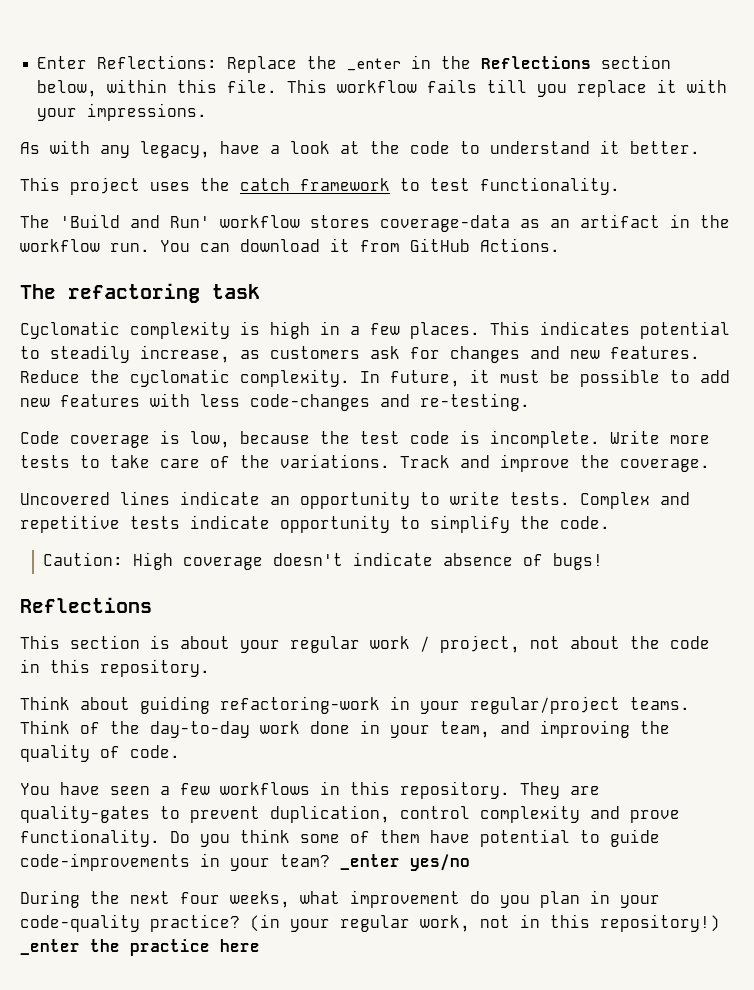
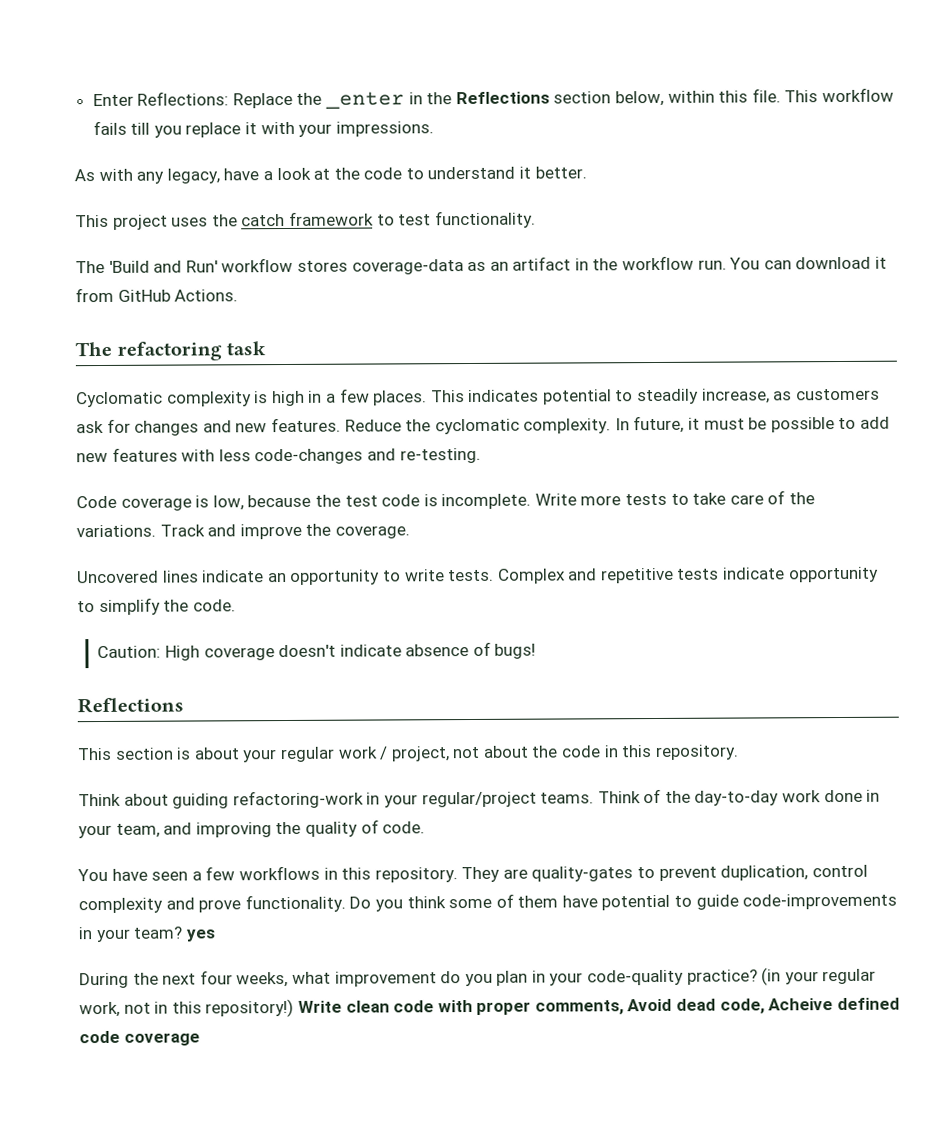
[340,854,470,871] _enter yes/no -> [185,929,216,942] yes
[20,939,260,956] _enter the practice here -> [297,997,900,1015] [79,1030,200,1046] Write clean code with proper comments, Avoid dead code, Acheive defined code coverage

